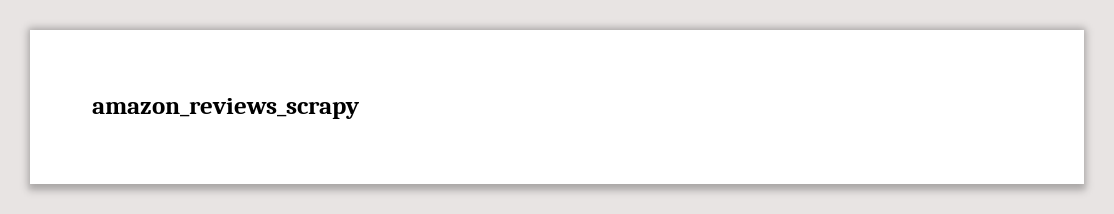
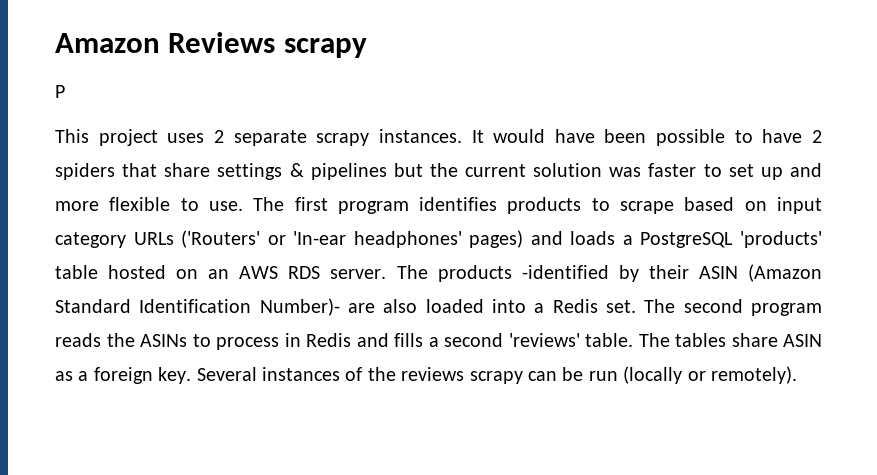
[92,98,360,119] amazon_reviews_scrapy -> [55,32,367,58] [55,85,65,98] [55,129,822,146] [55,163,822,180] [55,197,822,214] [55,230,822,248] [55,264,823,282] [55,298,822,316] [55,333,822,350] [55,366,797,384] Amazon Reviews scrapy // P // This project uses 2 separate scrapy instances. It would have been possible to have 2 spiders that share settings & pipelines but the current solution was faster to set up and more flexible to use. The first program identifies products to scrape based on input category URLs ('Routers' or 'In-ear headphones' pages) and loads a PostgreSQL 'products' table hosted on an AWS RDS server. The products -identified by their ASIN (Amazon Standard Identification Number)- are also loaded into a Redis set. The second program reads the ASINs to process in Redis and fills a second 'reviews' table. The tables share ASIN as a foreign key. Several instances of the reviews scrapy can be run (locally or remotely).

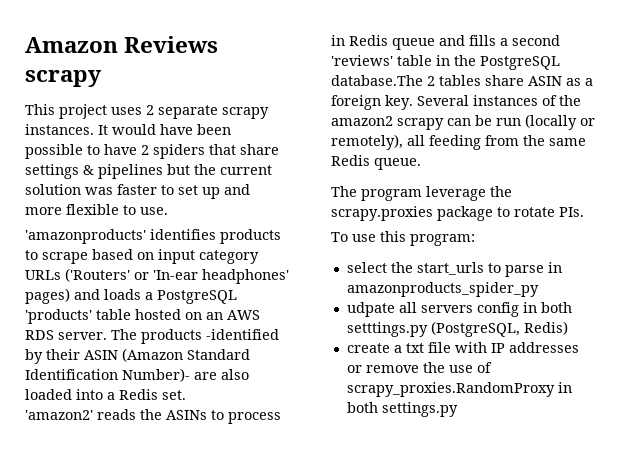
[55,85,65,98] // P -> (102, 78) none
[253,197,409,214] The first program -> [25,229,146,244] // 'amazonproducts'
[644,299,822,316] The second program -> [25,410,93,420] // 'amazon2'
(351, 340) none -> [392,38,435,50] queue
[585,333,670,347] table. The -> [397,55,560,70] [331,75,435,86] table in the PostgreSQL database.The 2
[401,367,465,381] reviews -> [331,116,393,126] amazon2
[710,366,797,384] remotely). -> [331,134,586,150] [331,155,421,170] [331,186,512,201] [331,206,584,221] [331,231,475,246] [346,262,562,277] [346,282,539,297] [346,302,572,317] [346,321,568,337] [346,342,579,353] [346,362,492,373] [346,382,572,397] [346,402,458,417] remotely), all feeding from the same Redis queue. // The program leverage the scrapy.proxies package to rotate PIs. // To use this program: // select the start_urls to parse in amazonproducts_spider_py // udpate all servers config in both setttings.py (PostgreSQL, Redis) // create a txt file with IP addresses or remove the use of scrapy_proxies.RandomProxy in both settings.py

